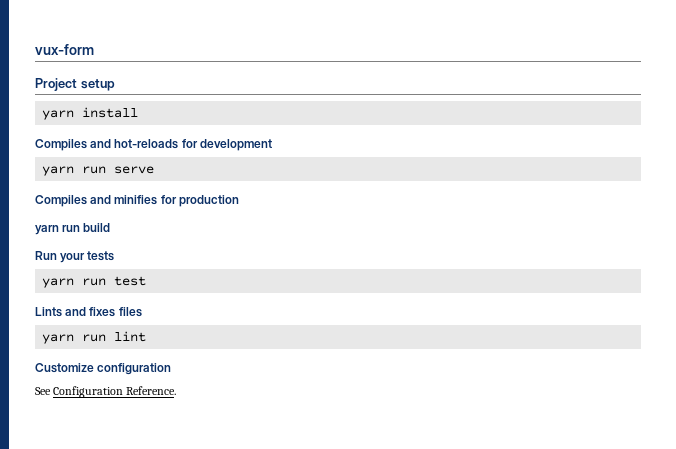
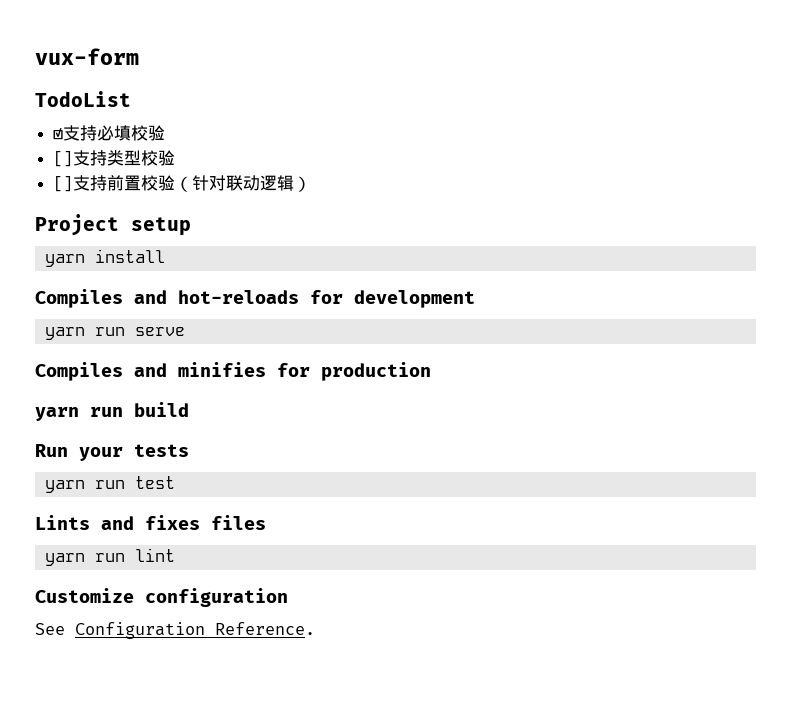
(94, 49) none -> [35,91,131,107] [53,125,166,141] [53,150,176,167] [53,175,312,192] // TodoList // ☑支持必填校验 // []支持类型校验 // []支持前置校验（针对联动逻辑）

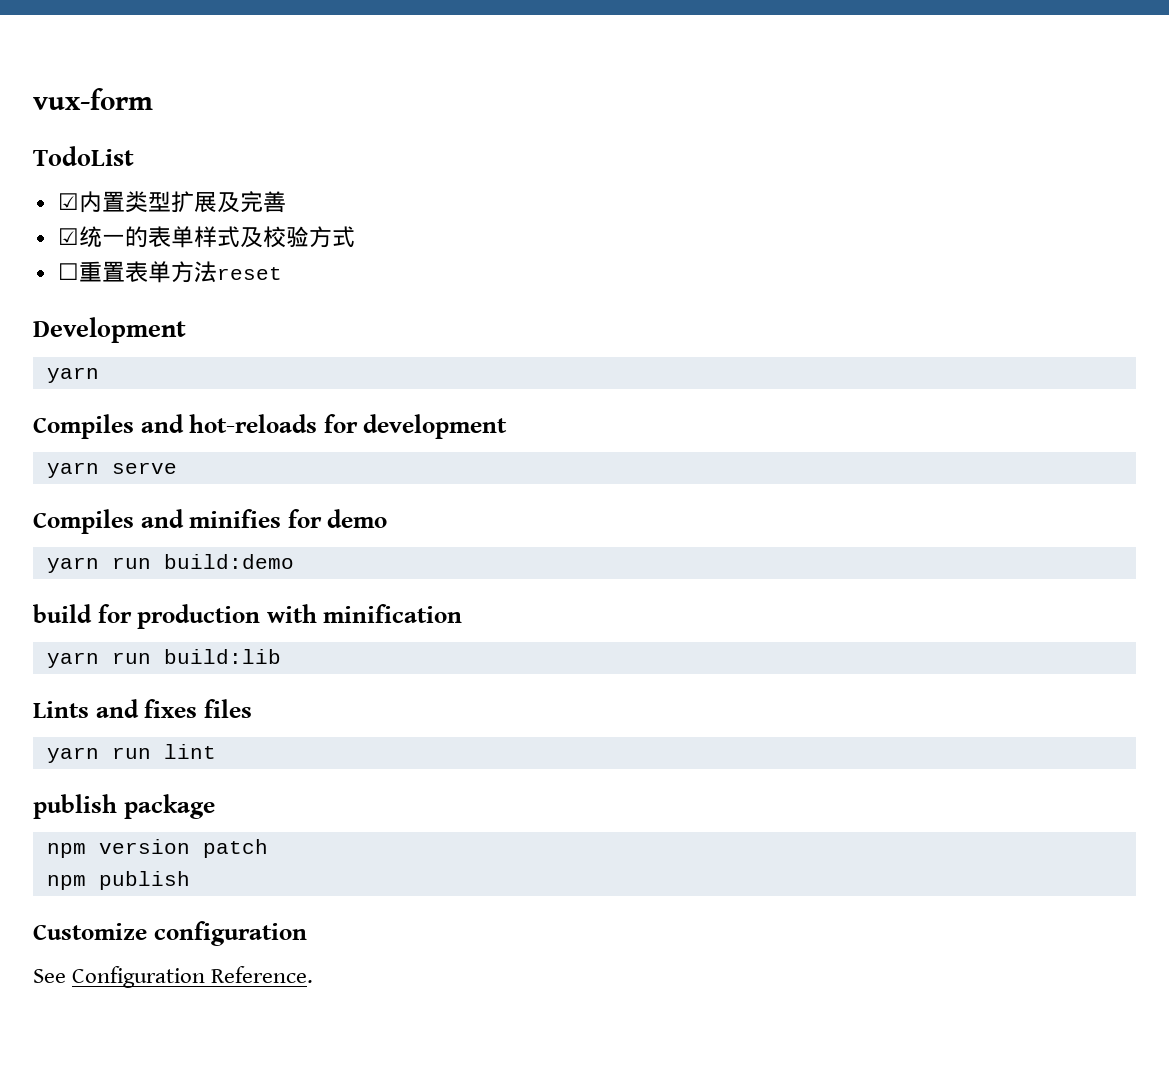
[63,125,166,141] [53,150,176,167] [53,175,312,192] [35,214,191,236] [44,249,165,267] 支持必填校验 // []支持类型校验 // []支持前置校验（针对联动逻辑） // Project setup // yarn install -> [78,191,286,213] [57,226,355,248] [57,261,282,283] [33,317,186,343] [46,367,99,383] 内置类型扩展及完善 // ☑统一的表单样式及校验方式 // ☐重置表单方法reset // Development // yarn
[94,327,125,336] run -> (99, 470) none
[321,362,431,381] [35,407,123,421] production // yarn run -> [327,509,388,528] [46,554,294,573] demo // yarn run build:demo //
[35,444,189,461] [44,476,175,493] // Run your tests // yarn run test -> [97,604,463,629] [46,649,281,668] for production with minification // yarn run build:lib
(175, 555) none -> [33,794,215,819] [46,839,268,858] [46,871,190,890] // publish package // npm version patch // npm publish

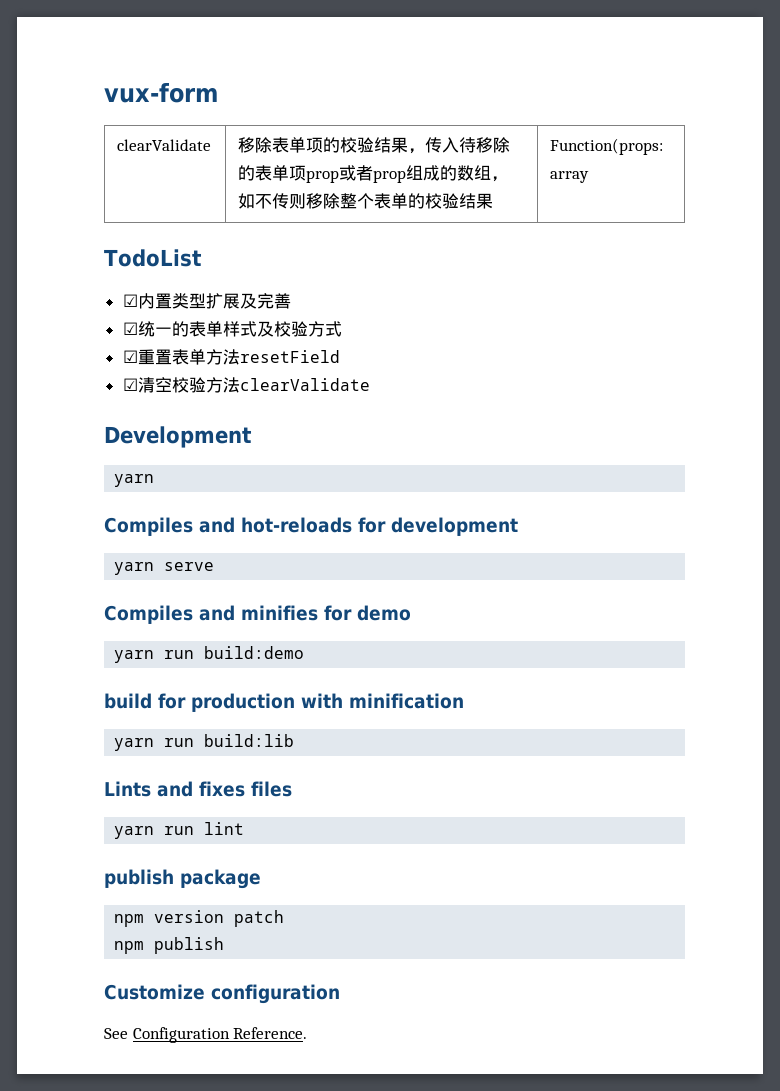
(153, 99) none -> [117,139,212,151] [238,137,511,154] [238,165,509,183] [238,193,494,209] [550,138,664,155] [550,171,590,183] // clearValidate | 移除表单项的校验结果，传入待移除的表单项prop或者prop组成的数组，如不传则移除整个表单的校验结果 | Function(props: array
[57,263,79,280] ☐ -> [122,350,138,363] ☑
[216,267,282,280] reset -> [239,350,340,363] [122,377,370,393] resetField // ☑清空校验方法clearValidate

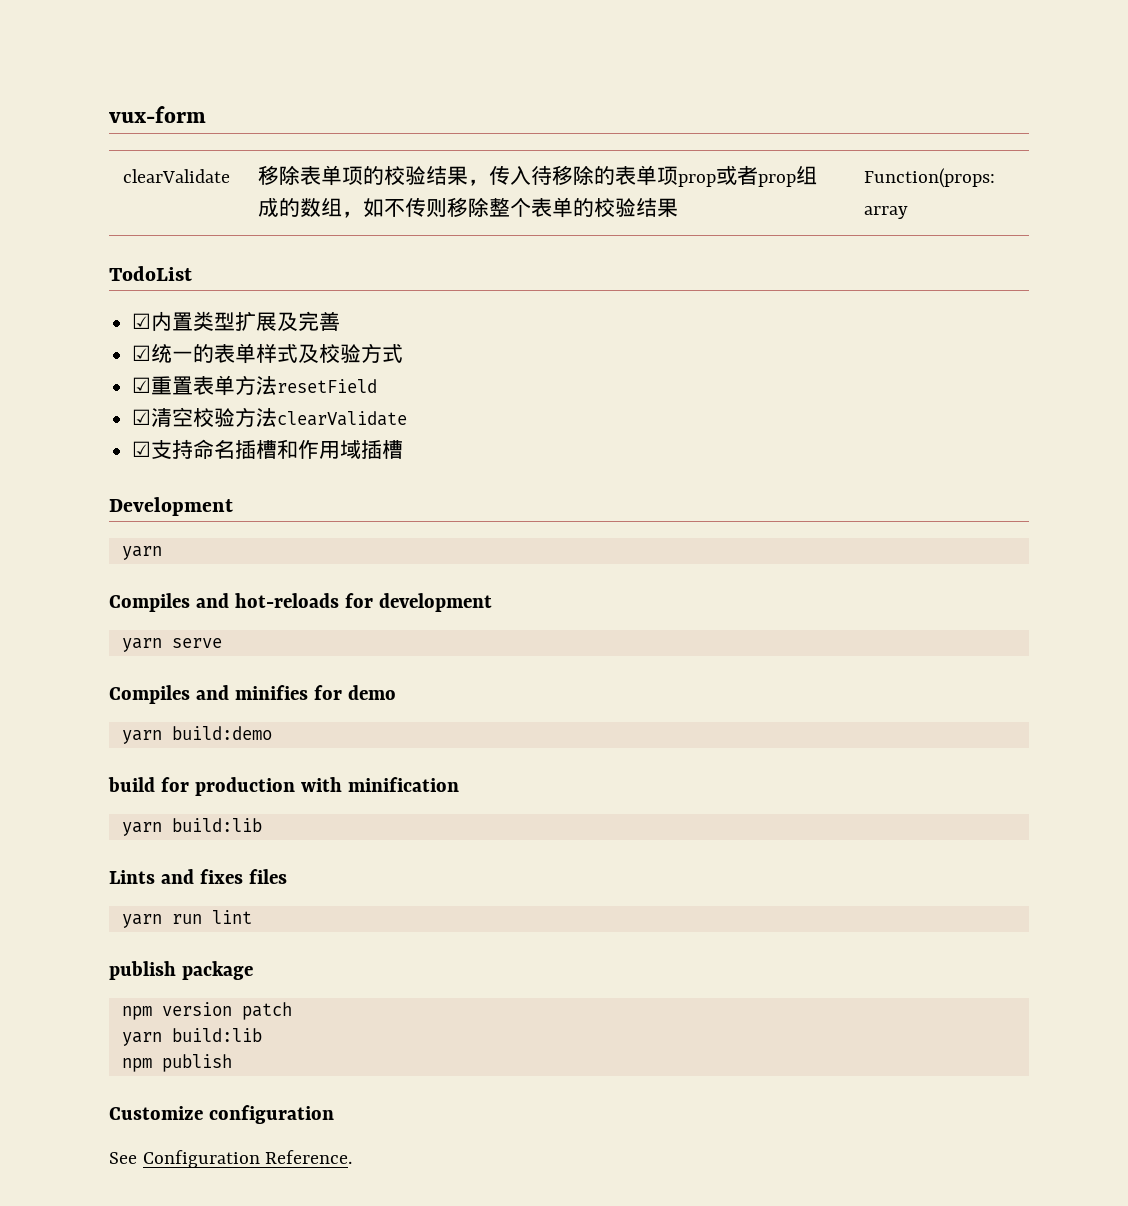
(370, 384) none -> [132,439,404,459] // ☑支持命名插槽和作用域插槽
[164,650,195,659] run -> (162, 737) none
[164,738,195,747] run -> (162, 829) none
(285, 918) none -> [121,1028,262,1046] // yarn build:lib

